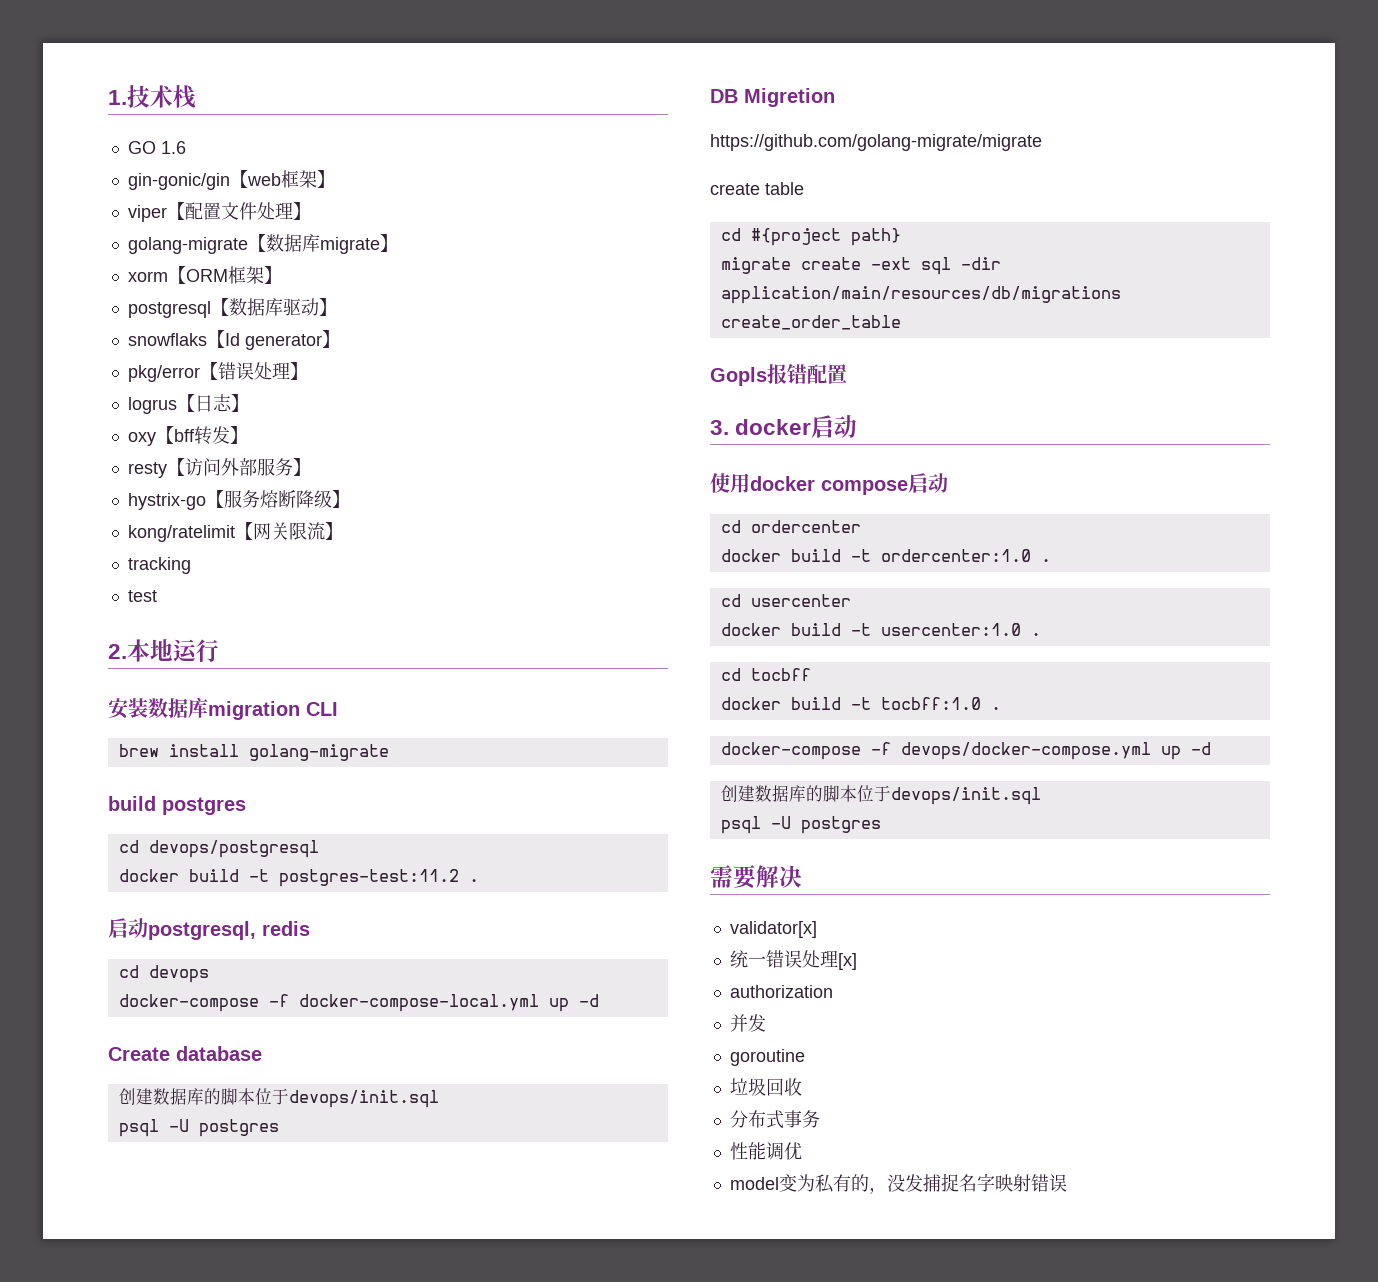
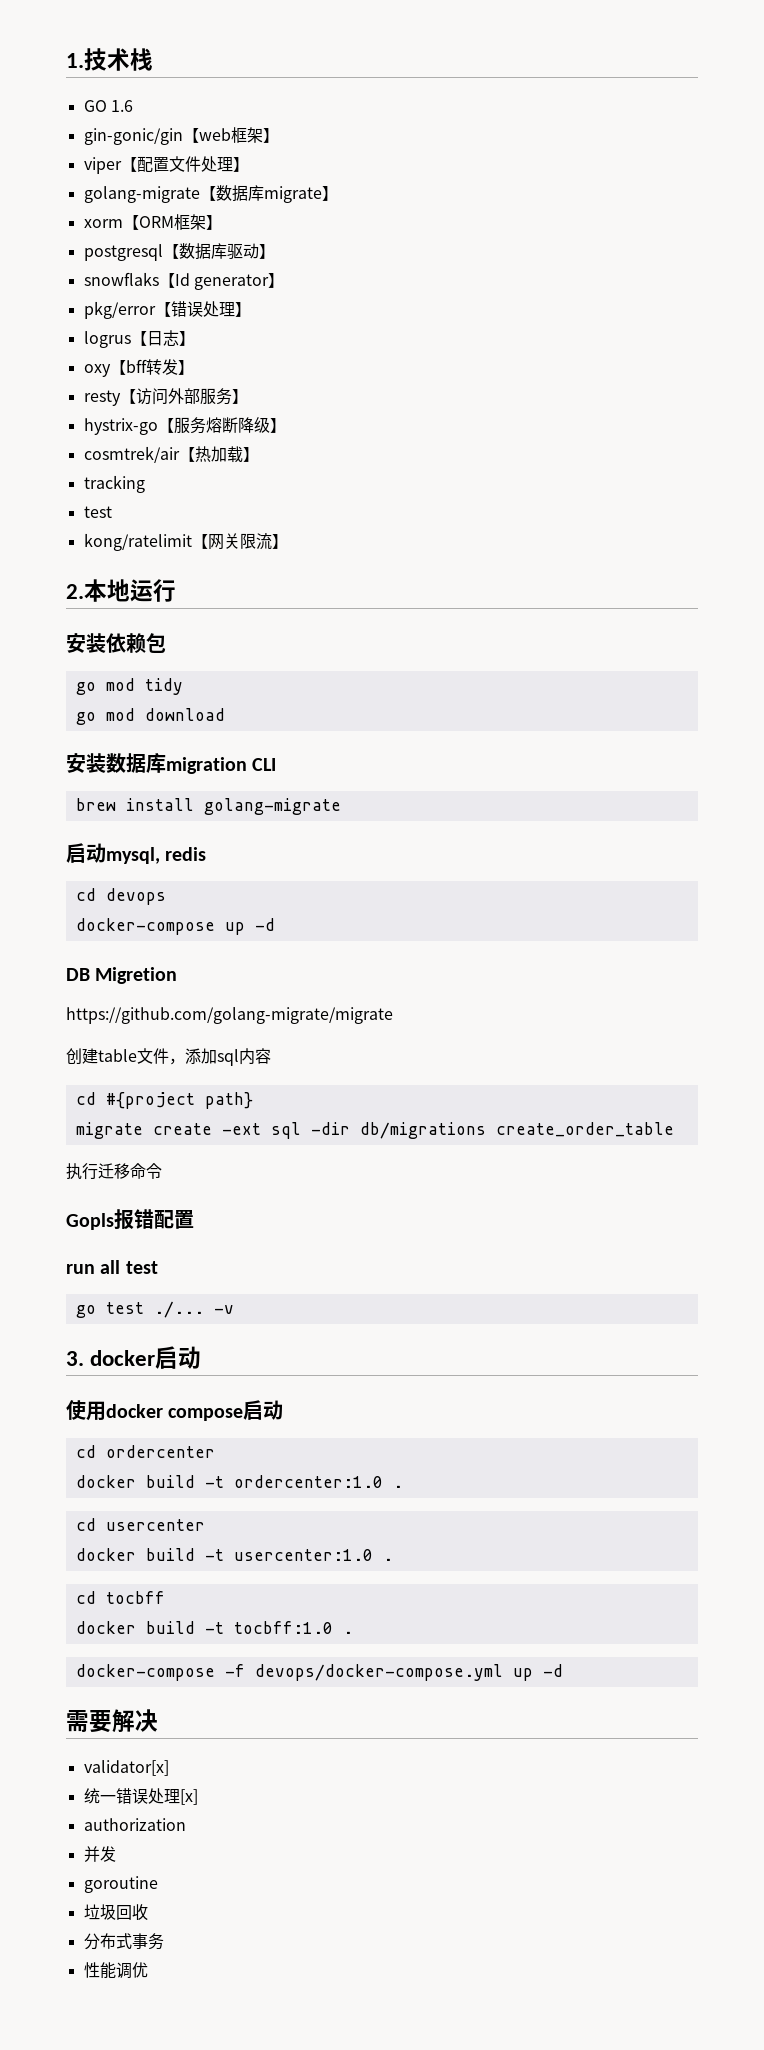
(350, 499) none -> [83,446,259,463] [83,475,145,493] [83,506,112,518] // cosmtrek/air【热加载】 // tracking // test
[127,557,191,574] [127,590,157,602] // tracking // test -> (288, 541) none
(219, 651) none -> [66,633,166,653] [75,678,183,695] [75,708,225,725] // 安装依赖包 // go mod tidy // go mod download
[108,796,246,815] [118,840,319,858] [118,869,479,887] [108,918,256,940] // build postgres // cd devops/postgresql // docker build -t postgres-test:11.2 . // 启动postgresql, -> [66,843,160,864] // 启动mysql,
[268,994,599,1012] [108,1046,262,1061] [118,1088,439,1108] [118,1119,279,1137] -f docker-compose-local.yml up -d // Create database // 创建数据库的脚本位于devops/init.sql // psql -U postgres -> [224,918,275,935] up -d
[710,183,760,195] create -> [66,1048,98,1065] 创建
(804, 188) none -> [137,1048,271,1066] 文件，添加sql内容
[720,286,1121,304] application/main/resources/db/migrations -> [359,1122,486,1139] db/migrations
(901, 322) none -> [66,1163,162,1180] // 执行迁移命令
(847, 374) none -> [66,1260,158,1274] [75,1301,234,1318] // run all test // go test ./... -v
[720,785,1041,805] [720,816,881,834] // 创建数据库的脚本位于devops/init.sql // psql -U postgres -> (563, 1670) none
[729,1173,1067,1194] // model变为私有的，没发捕捉名字映射错误 -> (148, 1970) none

